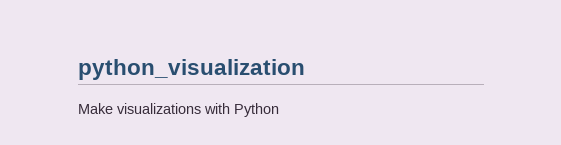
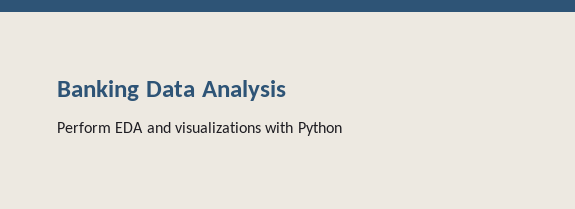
[78,59,305,80] [78,103,113,114] python_visualization // Make -> [57,80,286,101] [57,122,171,133] Banking Data Analysis // Perform EDA and

